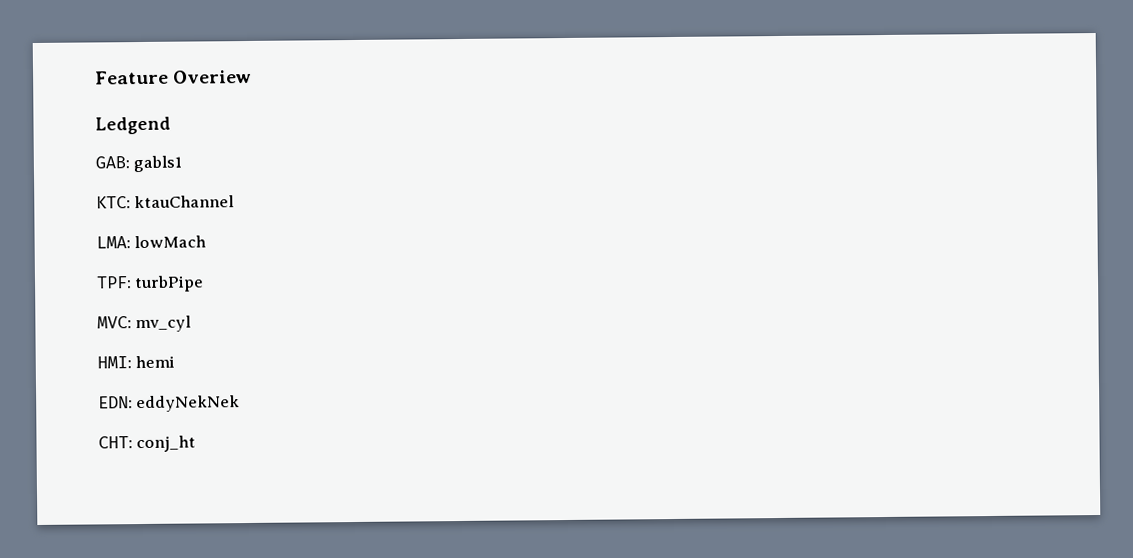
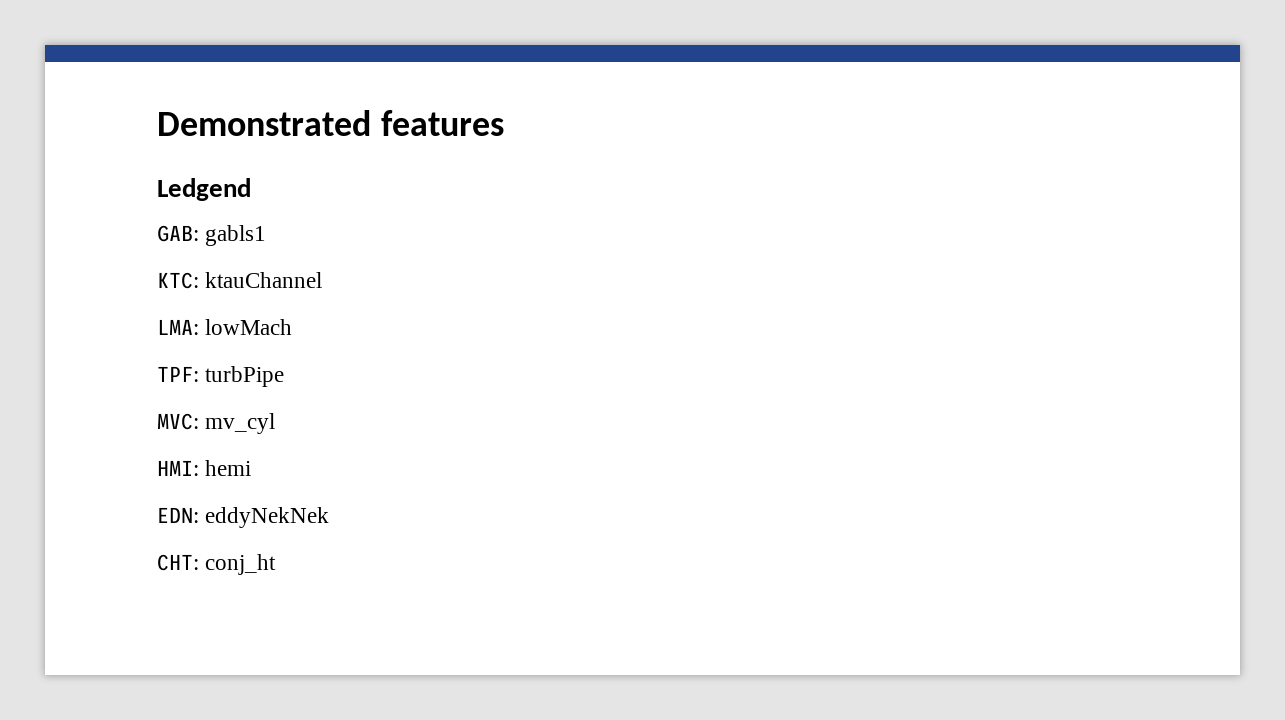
[95,69,253,85] Feature Overiew -> [157,110,504,136] Demonstrated features

